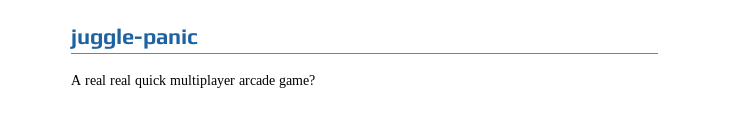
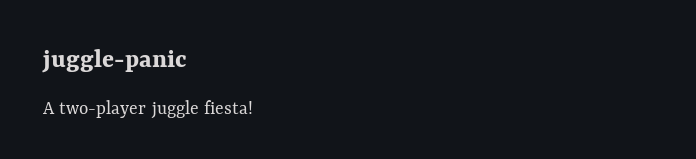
[85,75,315,88] real real quick multiplayer arcade game? -> [59,100,254,119] two-player juggle fiesta!

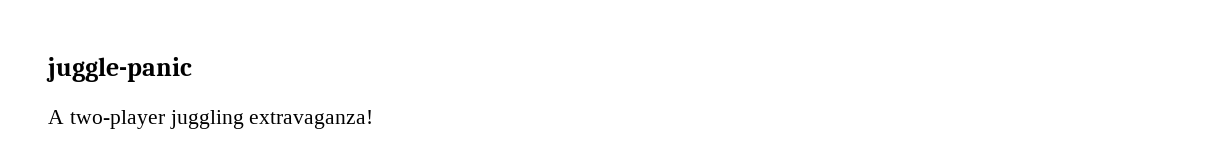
[150,100,254,119] juggle fiesta! -> [169,110,374,129] juggling extravaganza!

